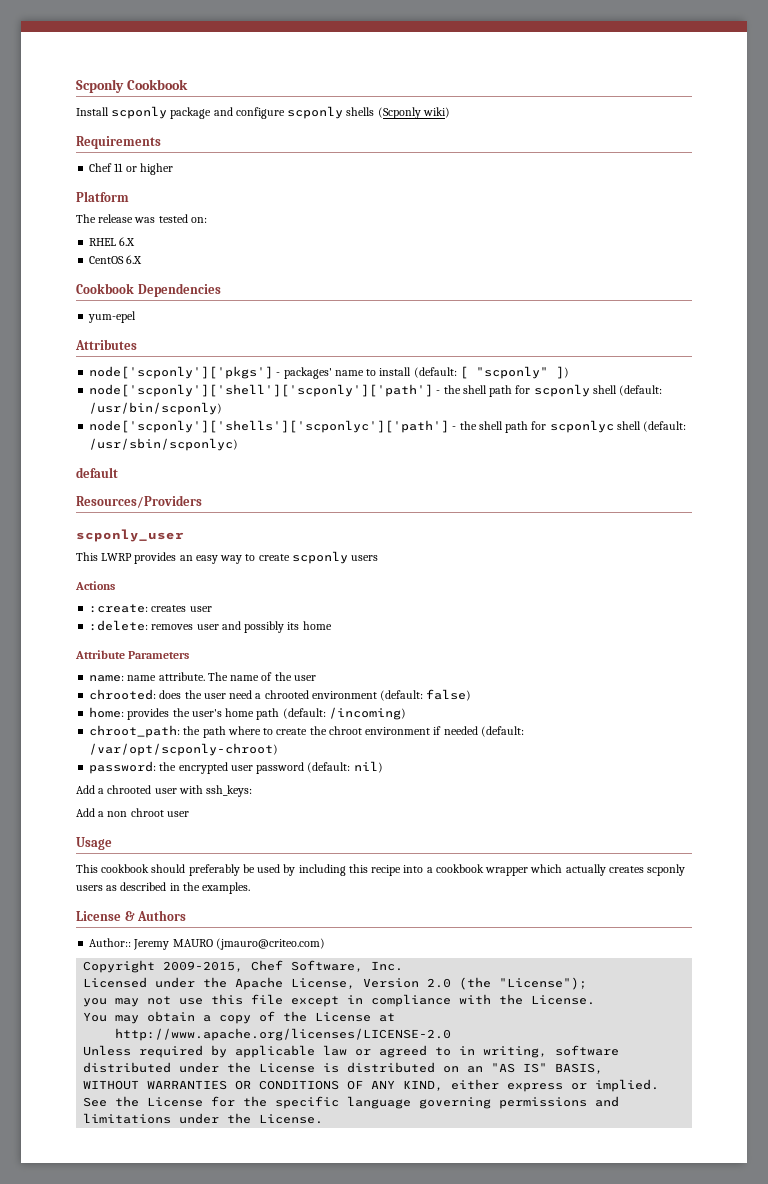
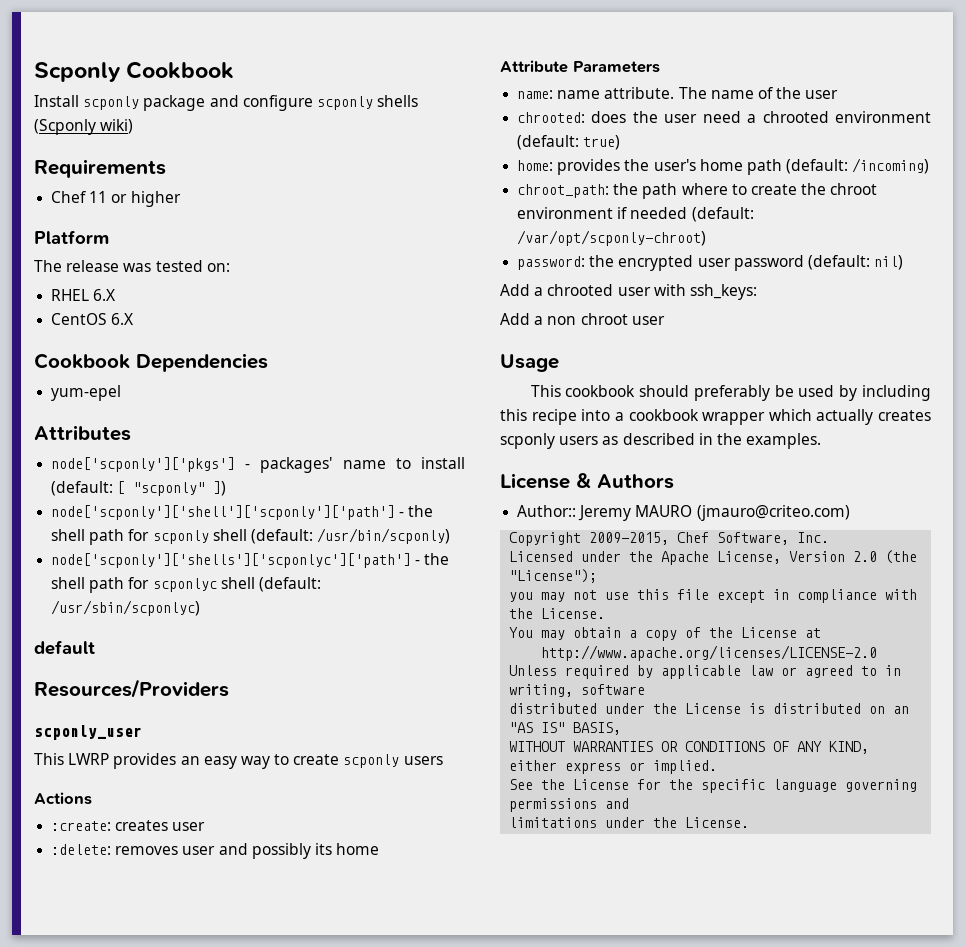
[426,689,472,701] false) -> [583,135,621,150] true)

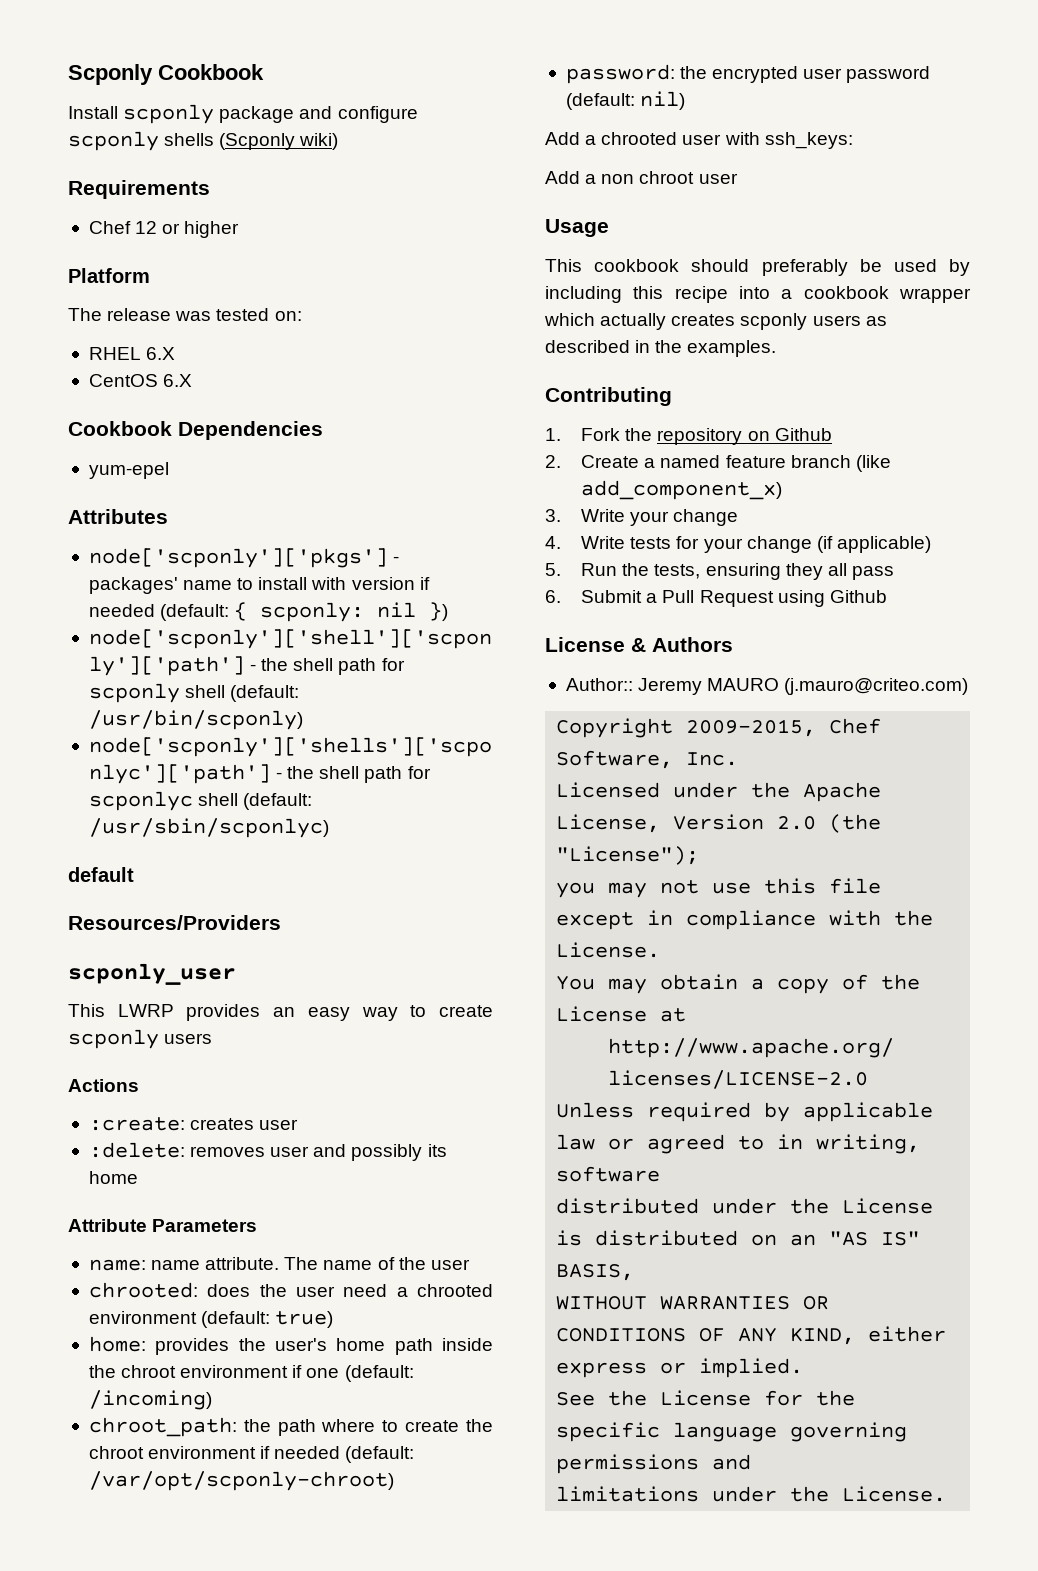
[89,191,108,203] 11 -> [135,221,158,234] 12
[51,481,227,496] (default: [ "scponly" ]) -> [311,577,430,590] [88,602,449,622] with version if needed (default: { scponly: nil })
(782, 167) none -> [442,1338,494,1351] [88,1365,340,1378] inside the chroot environment if one
(822, 441) none -> [545,387,672,406] [545,428,832,445] [545,455,891,472] [581,480,783,500] [545,509,739,526] [545,536,931,553] [545,563,894,580] [545,590,887,607] // Contributing // 1. Fork the repository on Github // 2. Create a named feature branch (like add_component_x) // 3. Write your change // 4. Write tests for your change (if applicable) // 5. Run the tests, ensuring they all pass // 6. Submit a Pull Request using Github
[696,505,850,521] (jmauro@criteo.com) -> [784,678,969,695] (j.mauro@criteo.com)

